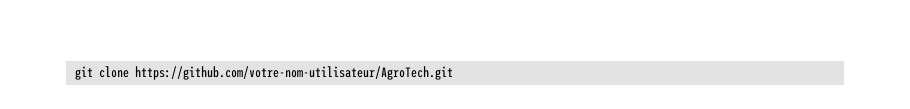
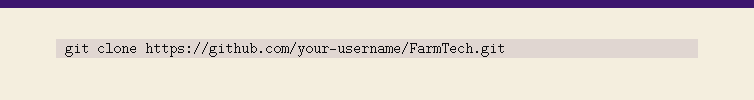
[134,66,453,80] https://github.com/votre-nom-utilisateur/AgroTech.git -> [144,42,505,57] https://github.com/your-username/FarmTech.git

